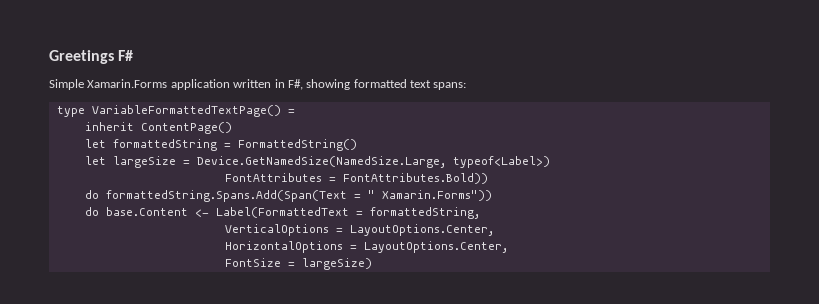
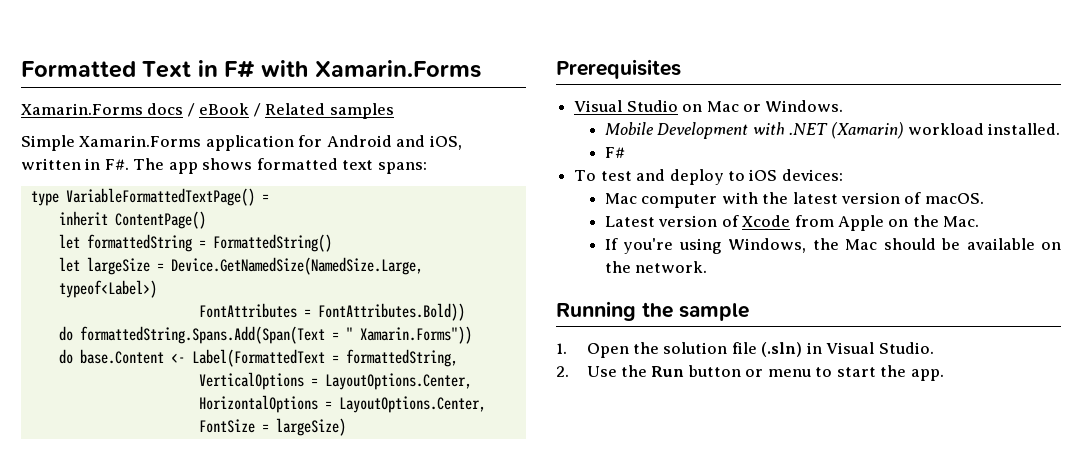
[49,50,134,64] [49,79,351,90] Greetings F# // Simple Xamarin.Forms application written in F#, showing -> [21,60,481,78] [21,103,394,119] [21,135,462,151] [21,158,253,174] Formatted Text in F# with Xamarin.Forms // Xamarin.Forms docs / eBook / Related samples // Simple Xamarin.Forms application for Android and iOS, written in F#. The app shows
(372, 264) none -> [556,59,681,79] [574,100,844,112] [604,122,1061,139] [604,147,625,158] [574,169,843,185] [604,192,984,208] [604,215,980,231] [604,238,1061,254] [604,261,708,273] [556,301,749,321] [556,342,934,358] [556,365,944,381] // Prerequisites // Visual Studio on Mac or Windows. // Mobile Development with .NET (Xamarin) workload installed. // F# // To test and deploy to iOS devices: // Mac computer with the latest version of macOS. // Latest version of Xcode from Apple on the Mac. // If you're using Windows, the Mac should be available on the network. // Running the sample // 1. Open the solution file (.sln) in Visual Studio. // 2. Use the Run button or menu to start the app.

